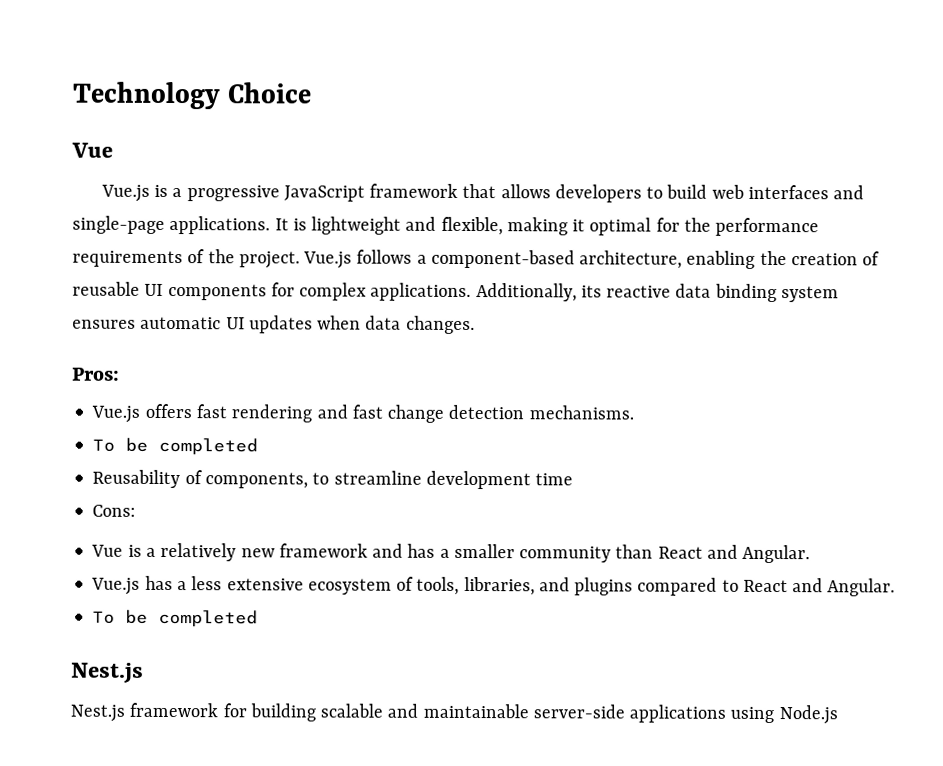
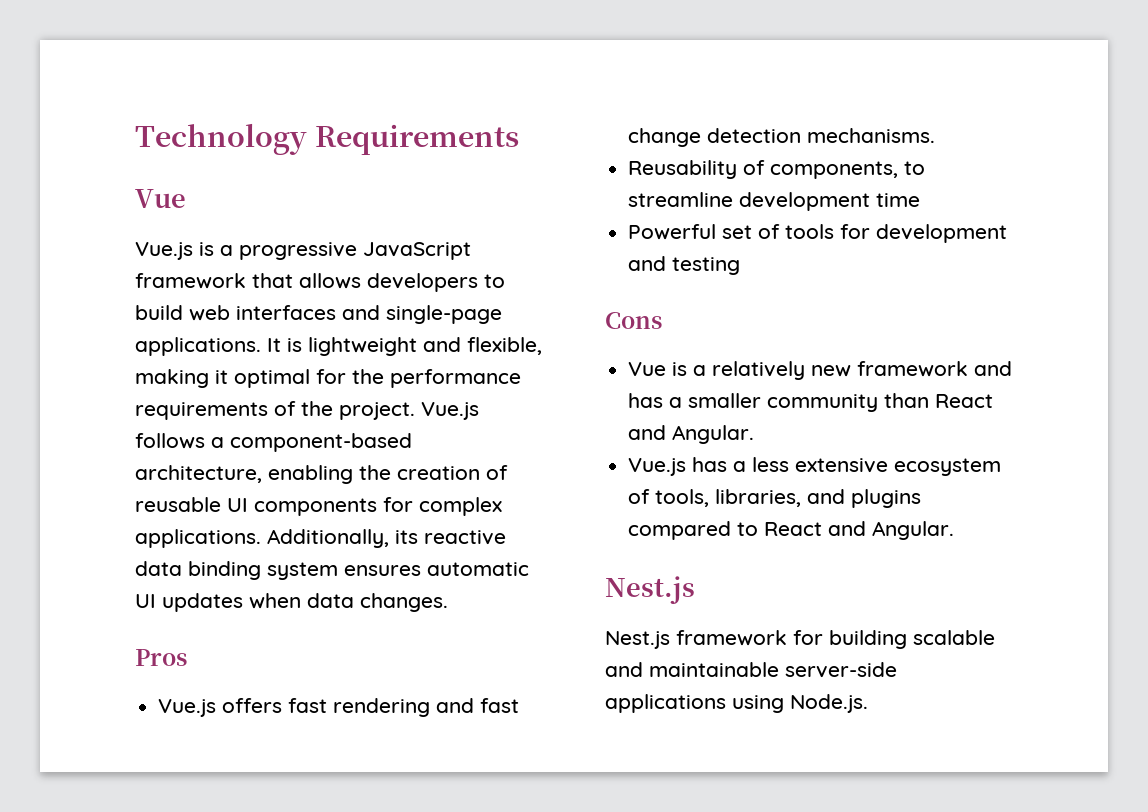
[227,82,312,104] Choice -> [314,124,519,155] Requirements
[72,367,120,381] Pros: -> [135,649,187,666] Pros
[92,437,259,456] // To be completed -> (936, 135) none
[92,504,137,517] Cons: -> [628,224,1008,243] [628,256,741,275] [605,312,662,329] Powerful set of tools for development and testing // Cons
[92,609,259,628] // To be completed -> (955, 530) none
[778,705,838,725] Node.js -> [790,694,868,713] Node.js.

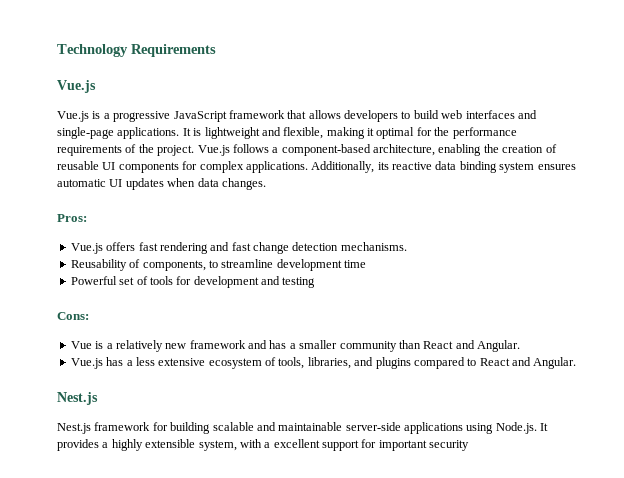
[135,189,186,208] Vue -> [57,80,96,93] Vue.js
[135,649,187,666] Pros -> [57,214,87,222] Pros:
[605,312,662,329] Cons -> [57,312,89,320] Cons:
(868, 703) none -> [540,423,549,431] [57,439,470,451] It provides a highly extensible system, with a excellent support for important security

